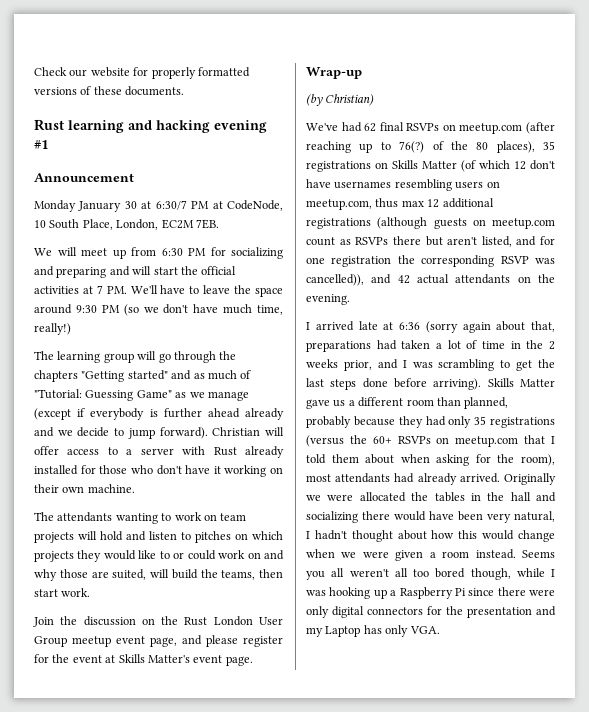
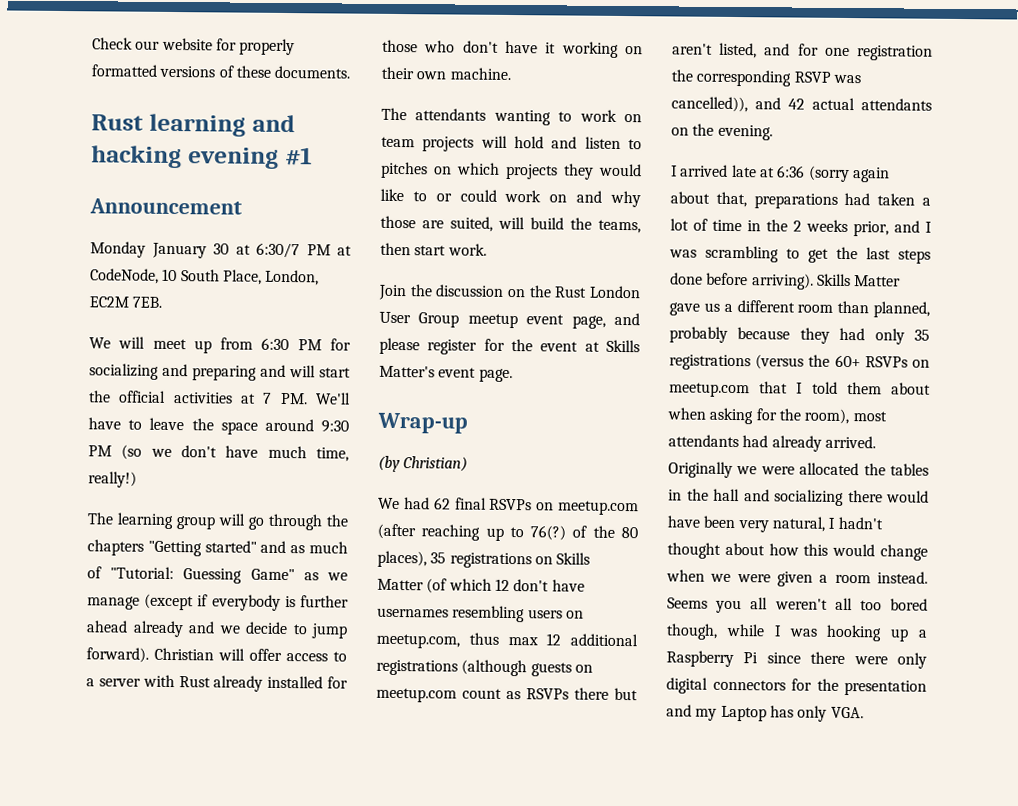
[306,123,338,131] We've -> [378,497,400,510] We

